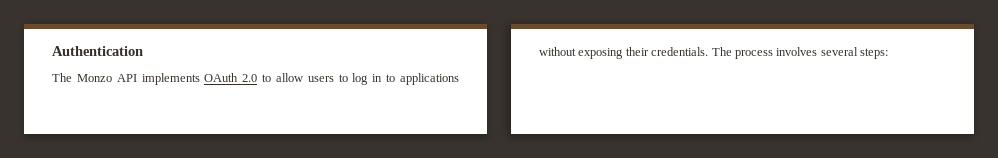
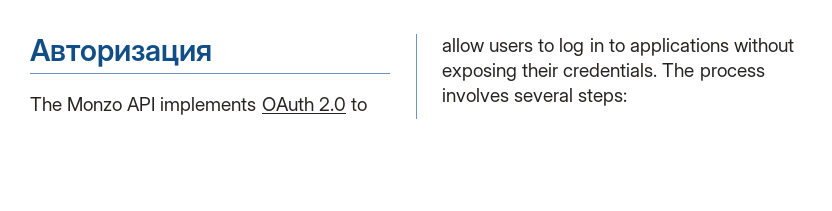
[52,46,143,56] Authentication -> [30,39,212,67] Авторизация

